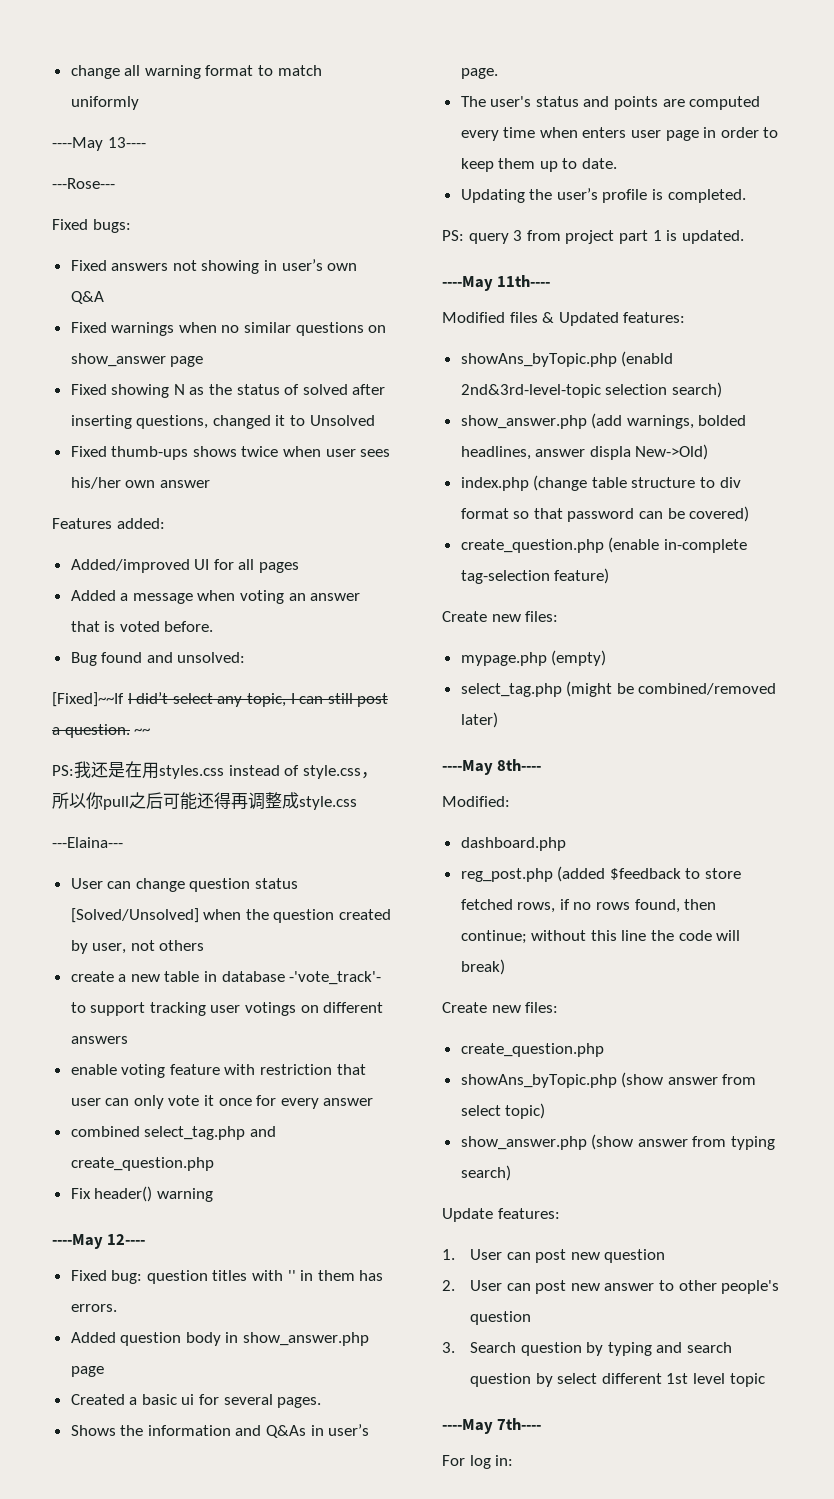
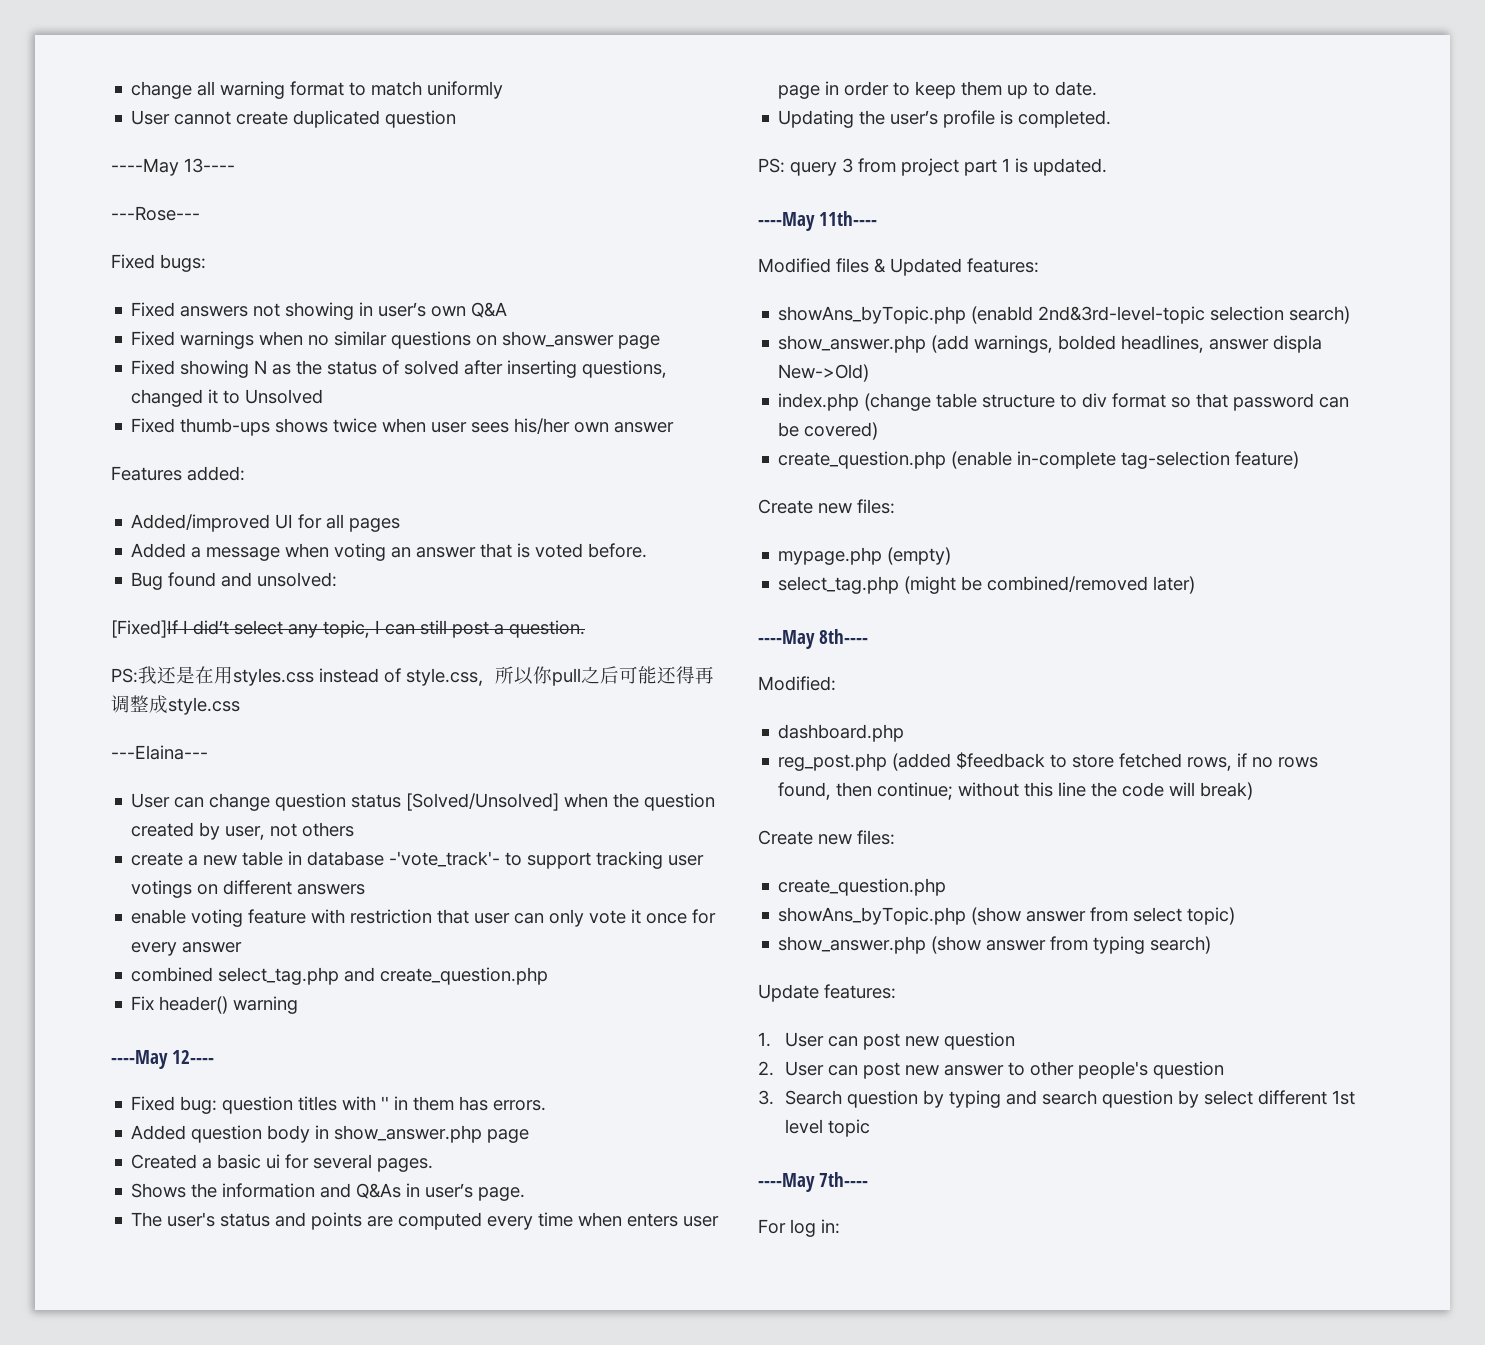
(139, 103) none -> [131,110,457,128] // User cannot create duplicated question
[52,692,124,707] [Fixed]~~If -> [111,620,178,638] [Fixed]If
[134,728,151,735] ~~ -> (585, 629) none

